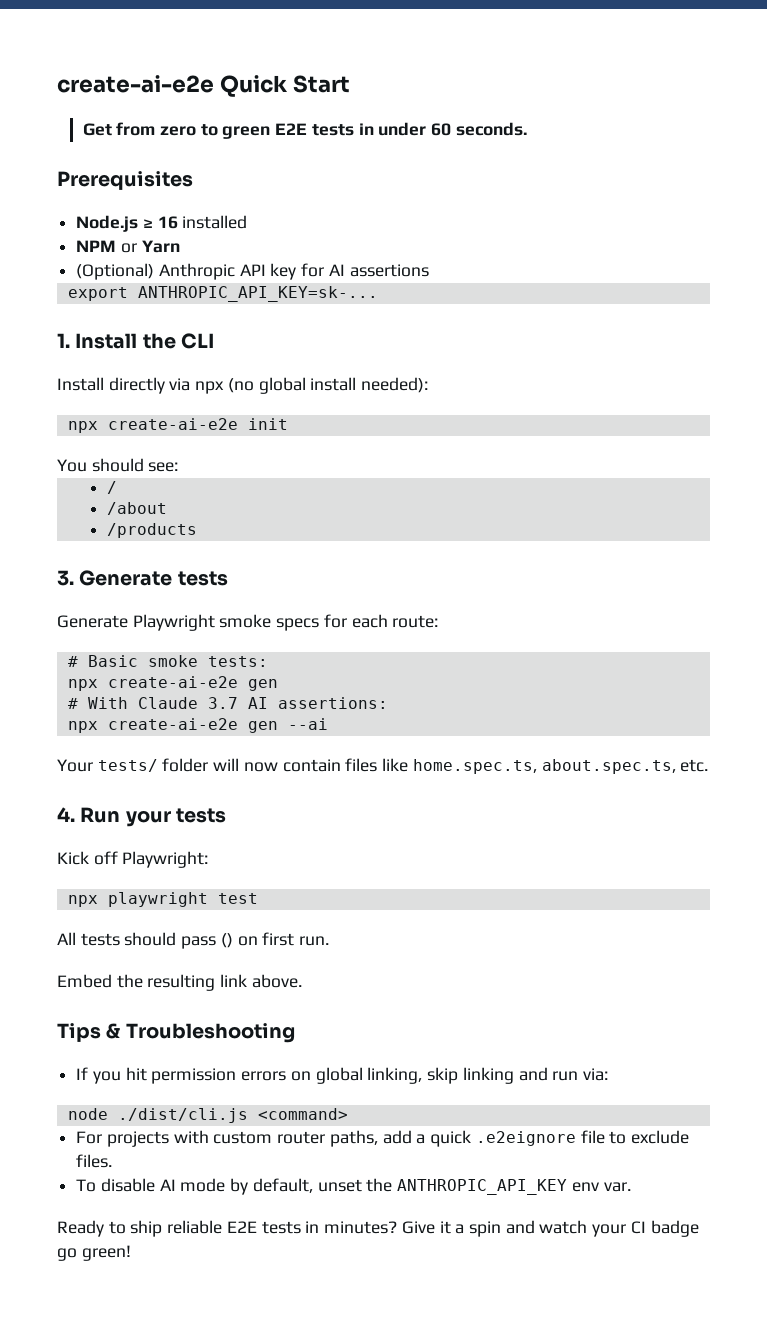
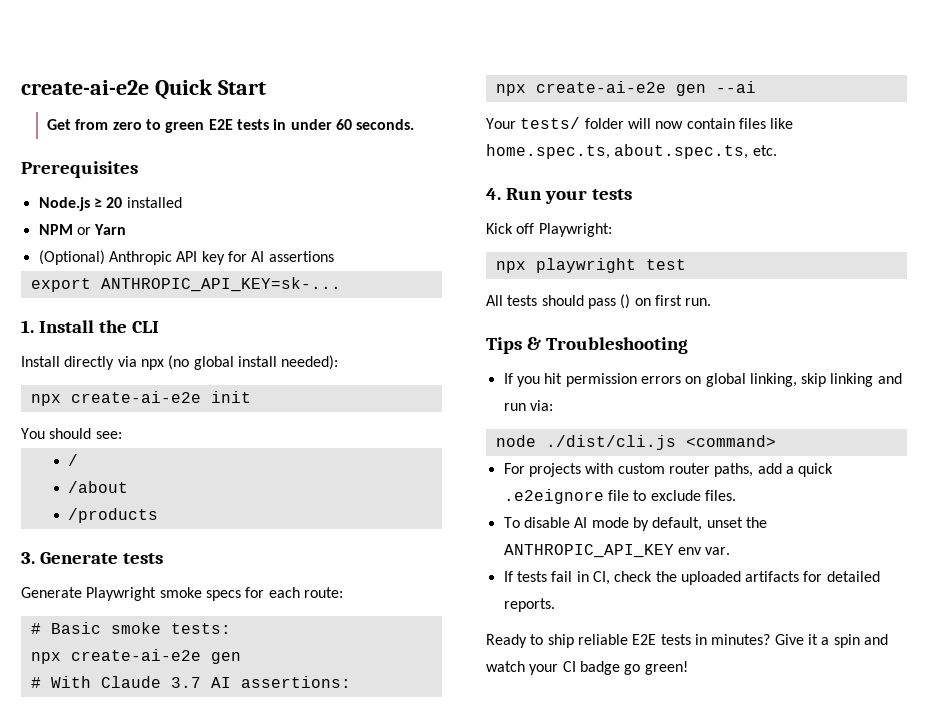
[157,216,178,229] 16 -> [106,197,123,208] 20
[57,974,302,991] // Embed the resulting link above. -> (712, 302) none
(631, 1187) none -> [503,571,880,585] [503,598,555,612] // If tests fail in CI, check the uploaded artifacts for detailed reports.

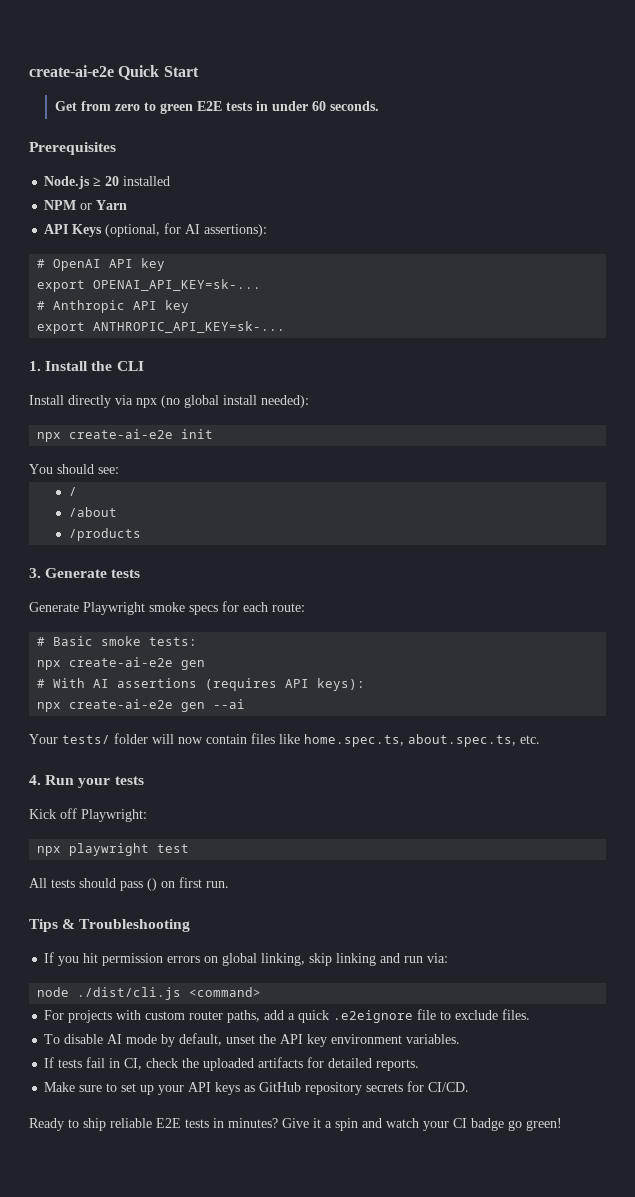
[38,250,105,265] (Optional) -> [44,223,268,237] [37,258,166,271] [37,279,262,292] [37,301,46,310] API Keys (optional, for AI assertions): // # OpenAI API key // export OPENAI_API_KEY=sk-... // #
[227,251,334,262] for AI assertions -> (190, 306) none
[100,676,351,688] Claude 3.7 AI assertions: -> [93,678,366,691] AI assertions (requires API keys):
[503,544,731,558] ANTHROPIC_API_KEY env var. -> [280,1034,461,1047] API key environment variables.
(555, 605) none -> [44,1081,470,1095] // Make sure to set up your API keys as GitHub repository secrets for CI/CD.

